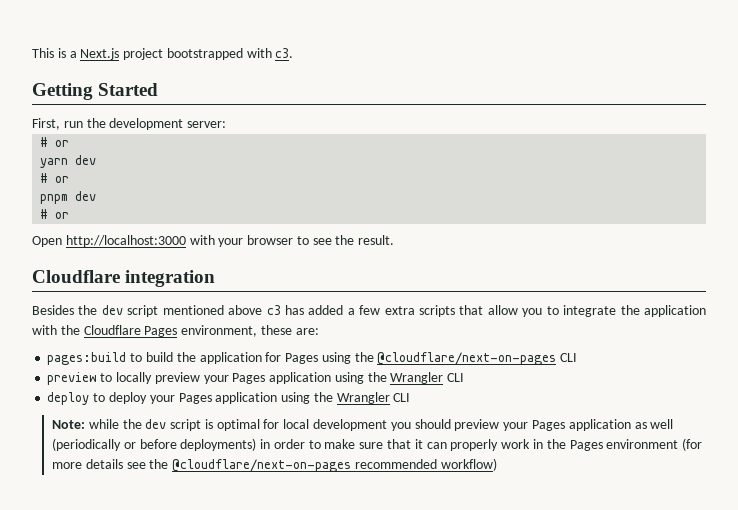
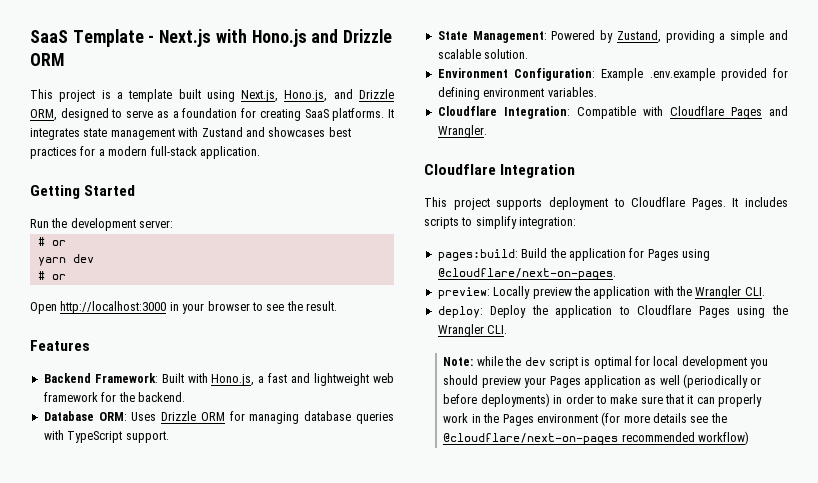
[32,48,294,60] This is a Next.js project bootstrapped with c3. -> [30,29,393,47] [30,53,64,66] [30,89,395,102] [30,108,395,121] [30,127,351,140] [30,146,260,159] SaaS Template - Next.js with Hono.js and Drizzle ORM // This project is a template built using Next.js, Hono.js, and Drizzle ORM, designed to serve as a foundation for creating SaaS platforms. It integrates state management with Zustand and showcases best practices for a modern full-stack application.
[32,118,83,130] First, run -> [30,219,49,228] Run
[40,191,97,204] [40,209,70,219] // pnpm dev // # or -> (66, 277) none
[189,235,215,245] with -> [169,302,179,311] in
[32,270,216,287] [32,305,707,317] [32,325,319,337] [47,352,173,365] Cloudflare integration // Besides the dev script mentioned above c3 has added a few extra scripts that allow you to integrate the application with the Cloudflare Pages environment, these are: // pages:build to build -> [30,340,90,351] [43,373,395,386] [43,392,185,402] [43,411,394,424] [43,430,169,443] [437,30,788,43] [437,49,529,59] [437,68,788,81] [437,87,597,100] [437,106,788,119] [437,125,487,138] [424,164,576,178] [424,197,788,210] [424,216,577,229] [437,248,548,261] Features // Backend Framework: Built with Hono.js, a fast and lightweight web framework for the backend. // Database ORM: Uses Drizzle ORM for managing database queries with TypeScript support. // State Management: Powered by Zustand, providing a simple and scalable solution. // Environment Configuration: Example .env.example provided for defining environment variables. // Cloudflare Integration: Compatible with Cloudflare Pages and Wrangler. // Cloudflare Integration // This project supports deployment to Cloudflare Pages. It includes scripts to simplify integration: // pages:build: Build
[354,352,578,365] [47,372,465,385] [47,392,411,405] the @cloudflare/next-on-pages CLI // preview to locally preview your Pages application using the Wrangler CLI // deploy to deploy your Pages application using the Wrangler CLI -> [437,268,616,280] [437,286,765,299] [437,305,788,318] [437,324,508,337] @cloudflare/next-on-pages. // preview: Locally preview the application with the Wrangler CLI. // deploy: Deploy the application to Cloudflare Pages using the Wrangler CLI.

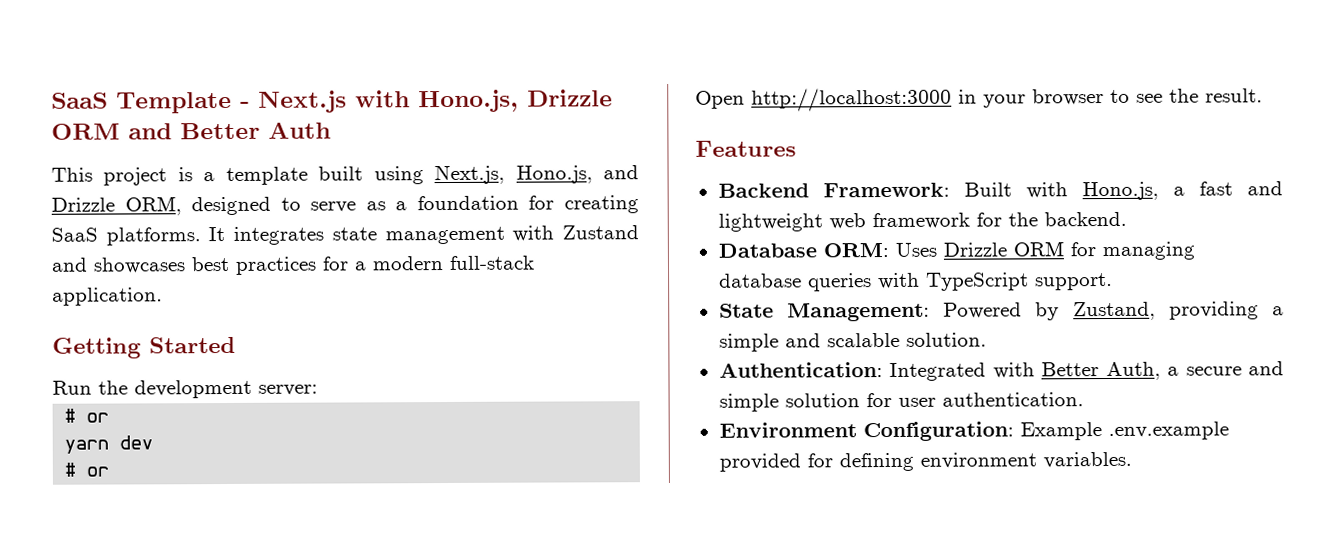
[251,29,393,47] [30,53,64,66] Hono.js and Drizzle ORM -> [418,89,613,113] [51,121,331,140] Hono.js, Drizzle ORM and Better Auth
(529, 54) none -> [718,361,1284,381] [718,392,1084,412] // Authentication: Integrated with Better Auth, a secure and simple solution for user authentication.
[437,106,788,119] [437,125,487,138] [424,164,576,178] [424,197,788,210] [424,216,577,229] [437,248,710,261] [437,268,616,280] [437,286,765,299] [437,305,788,318] [437,324,508,337] [443,356,769,369] [443,374,762,388] [443,393,763,407] [443,412,727,426] [443,431,750,445] // Cloudflare Integration: Compatible with Cloudflare Pages and Wrangler. // Cloudflare Integration // This project supports deployment to Cloudflare Pages. It includes scripts to simplify integration: // pages:build: Build the application for Pages using @cloudflare/next-on-pages. // preview: Locally preview the application with the Wrangler CLI. // deploy: Deploy the application to Cloudflare Pages using the Wrangler CLI. // Note: while the dev script is optimal for local development you should preview your Pages application as well (periodically or before deployments) in order to make sure that it can properly work in the Pages environment (for more details see the @cloudflare/next-on-pages recommended workflow) -> (1132, 460) none

